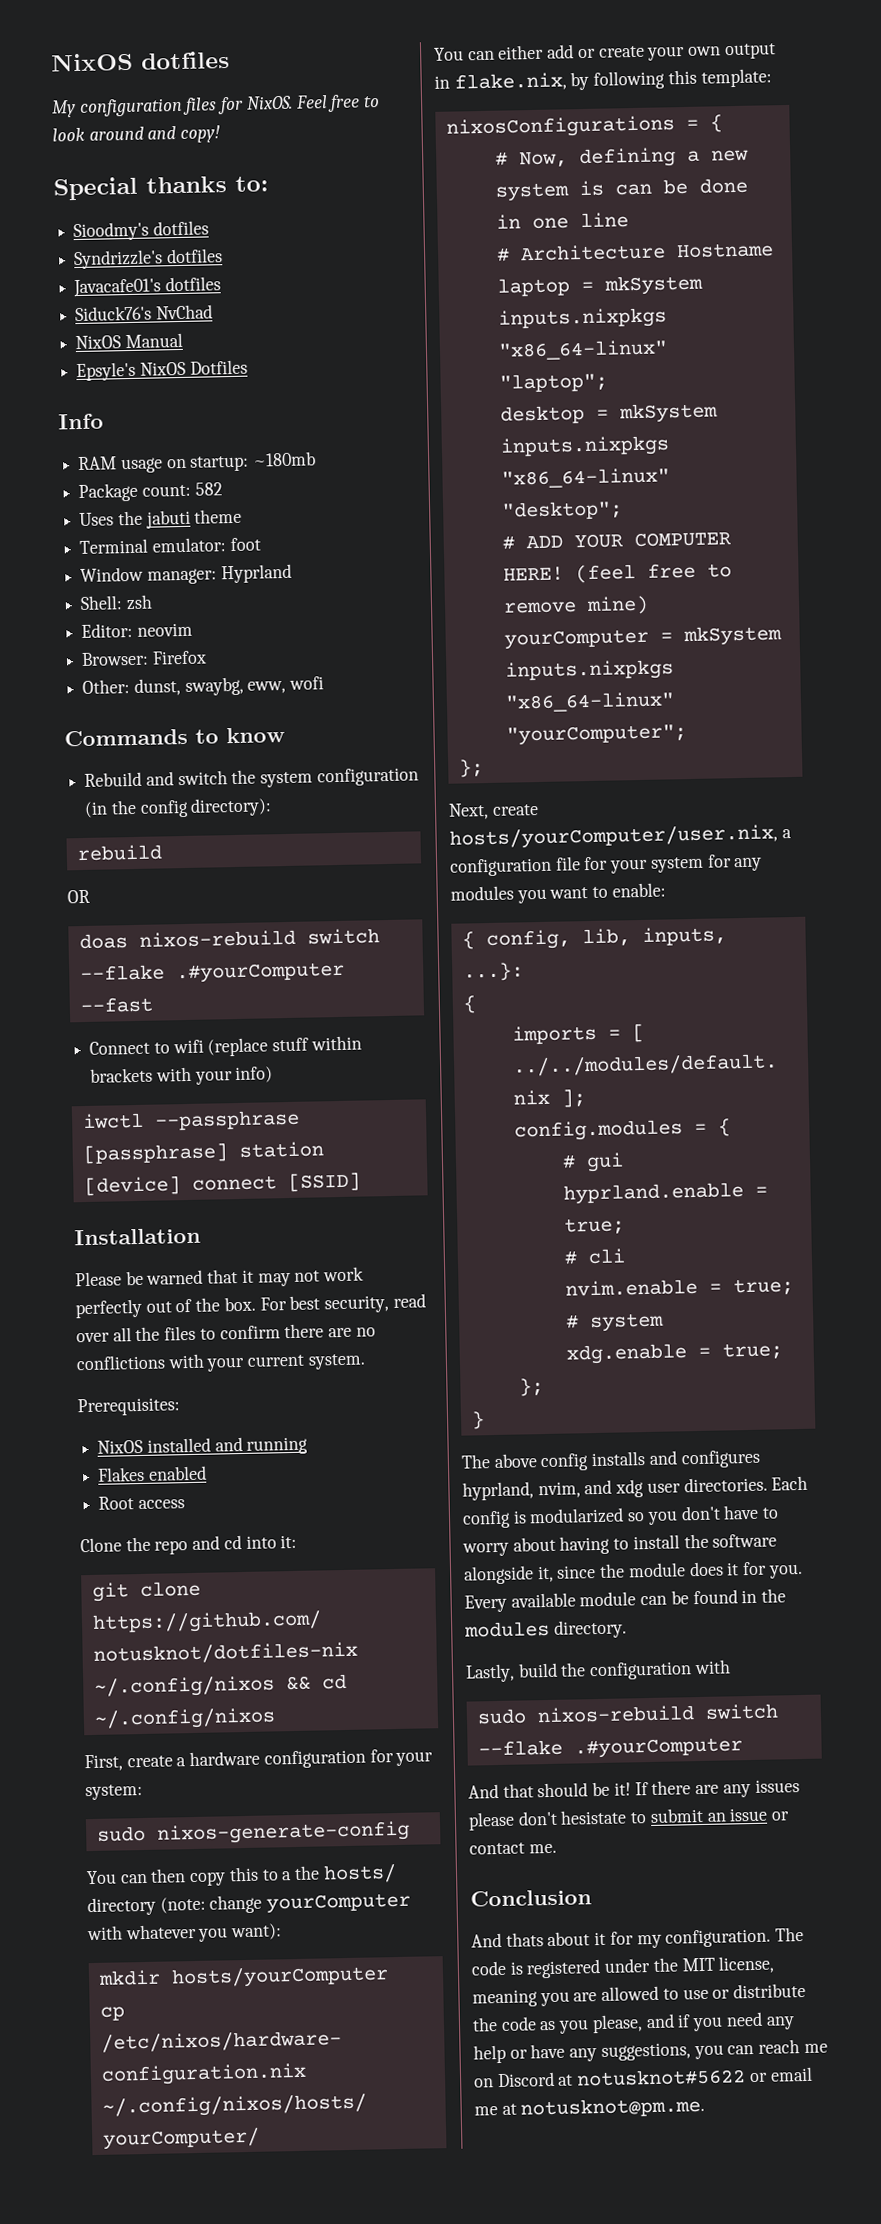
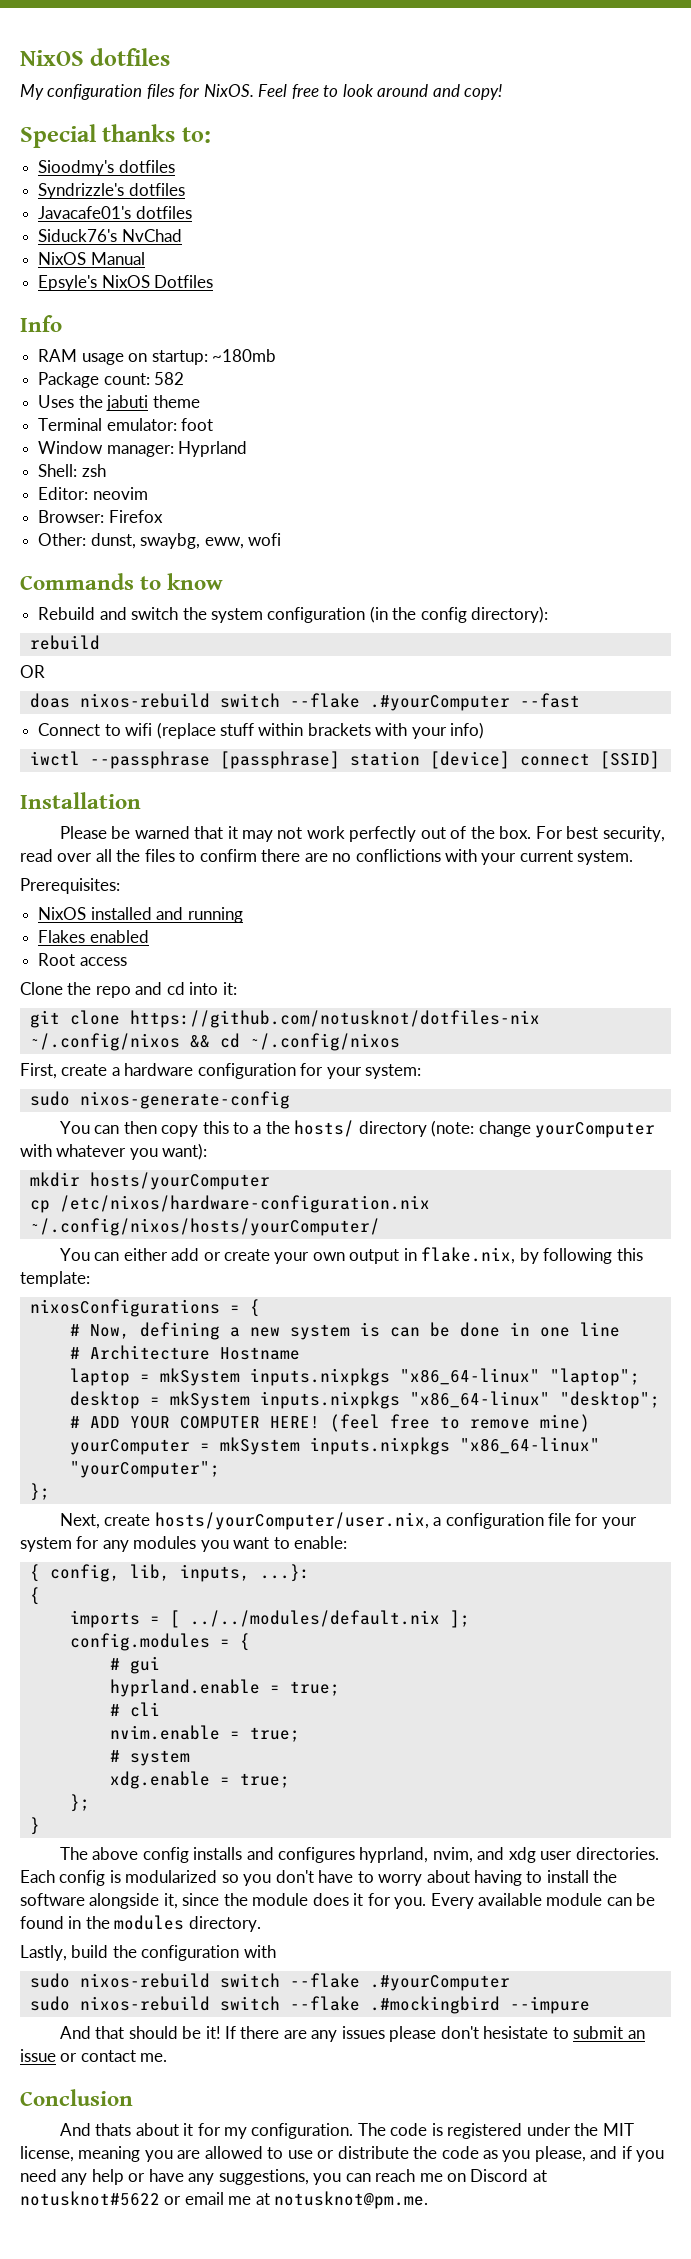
(743, 1748) none -> [29,1996,590,2014] // sudo nixos-rebuild switch --flake .#mockingbird --impure

